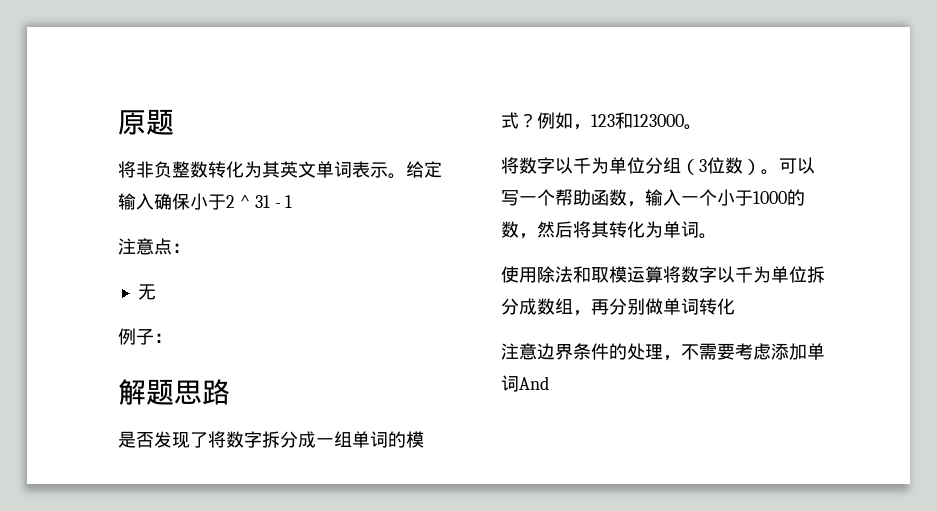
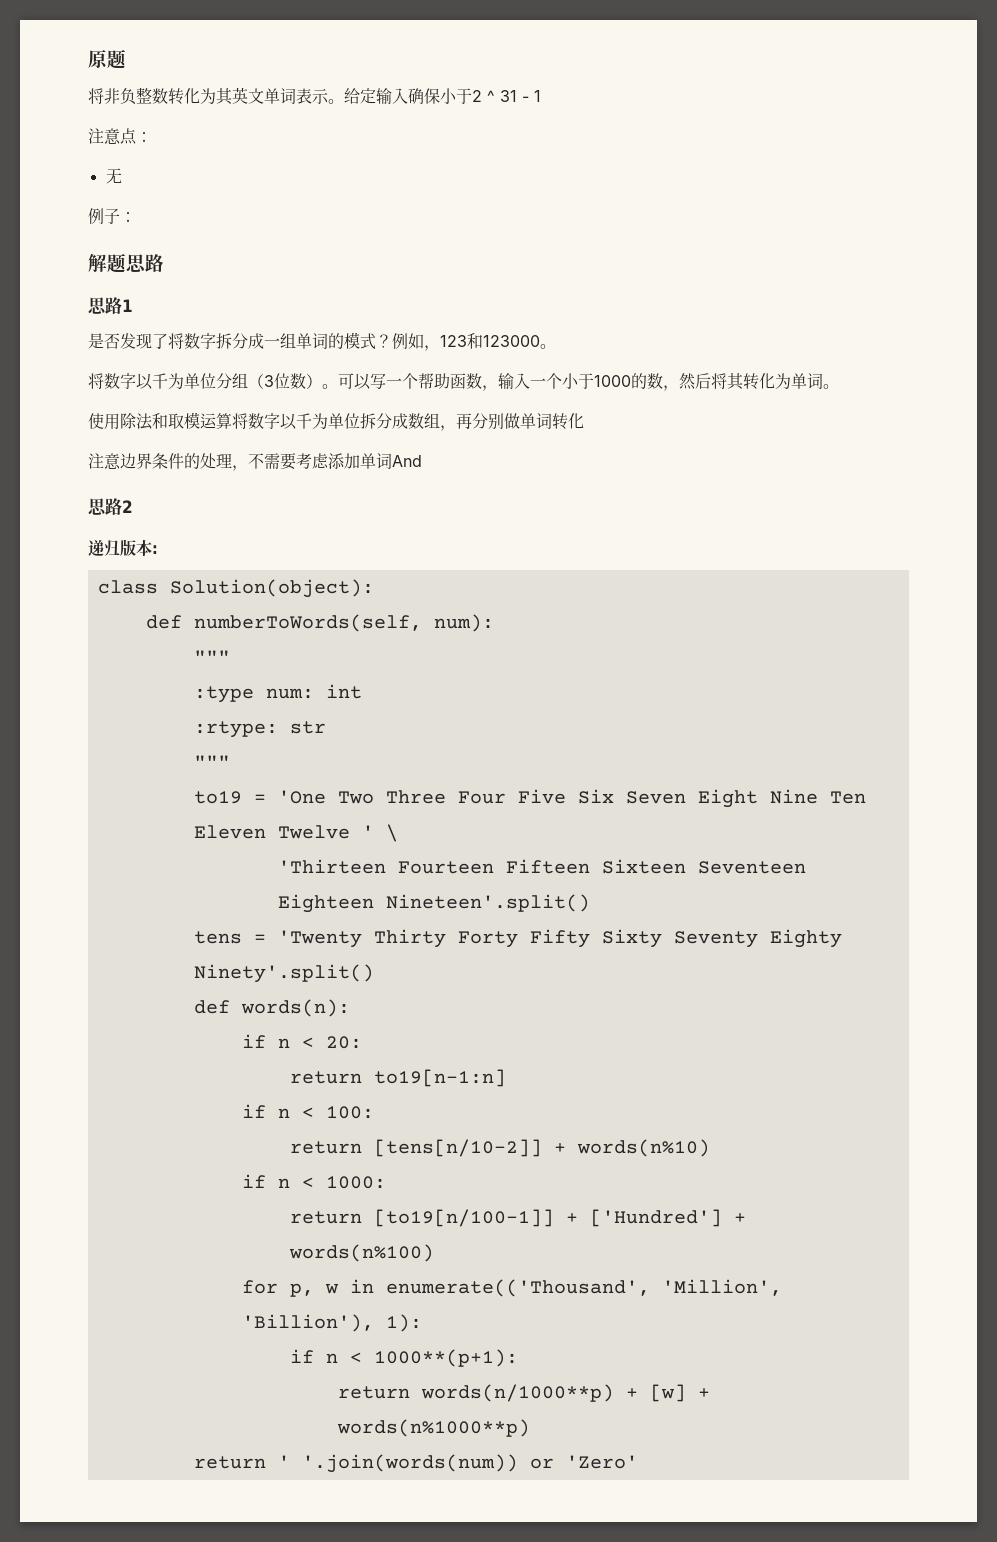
(230, 392) none -> [88,297,133,314] // 思路1
(549, 383) none -> [88,498,133,515] [88,539,158,556] [97,579,374,598] [145,614,494,632] [193,650,230,663] [193,684,362,703] [193,721,326,738] [193,755,230,768] [193,789,866,808] [193,824,398,842] [277,859,806,874] [277,894,590,913] [193,929,842,948] [193,964,374,983] [193,999,350,1017] [241,1034,362,1049] [289,1069,506,1087] [241,1104,374,1119] [289,1139,710,1157] [241,1174,386,1189] [289,1209,746,1227] [288,1244,434,1262] [241,1279,782,1297] [241,1314,422,1332] [289,1349,518,1367] [337,1384,710,1402] [336,1419,530,1437] [193,1454,638,1473] // 思路2 // 递归版本: // class Solution(object): // def numberToWords(self, num): // """ // :type num: int // :rtype: str // """ // to19 = 'One Two Three Four Five Six Seven Eight Nine Ten Eleven Twelve ' \ // 'Thirteen Fourteen Fifteen Sixteen Seventeen Eighteen Nineteen'.split() // tens = 'Twenty Thirty Forty Fifty Sixty Seventy Eighty Ninety'.split() // def words(n): // if n < 20: // return to19[n-1:n] // if n < 100: // return [tens[n/10-2]] + words(n%10) // if n < 1000: // return [to19[n/100-1]] + ['Hundred'] + words(n%100) // for p, w in enumerate(('Thousand', 'Million', 'Billion'), 1): // if n < 1000**(p+1): // return words(n/1000**p) + [w] + words(n%1000**p) // return ' '.join(words(num)) or 'Zero'

